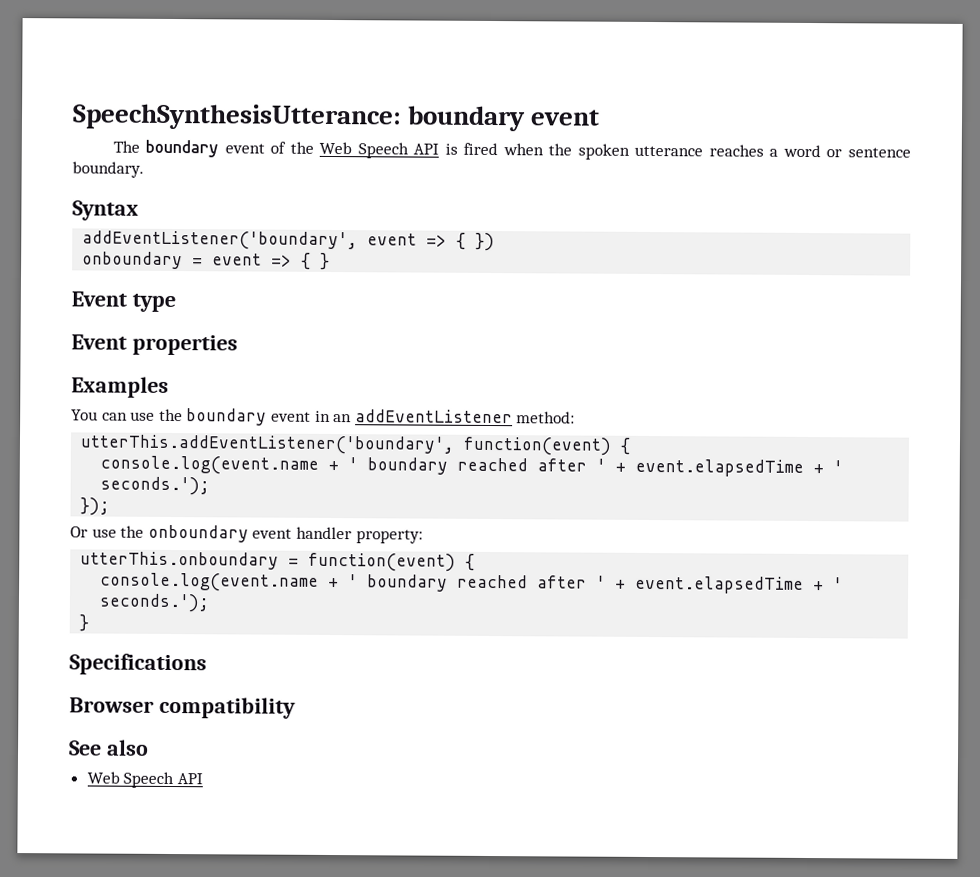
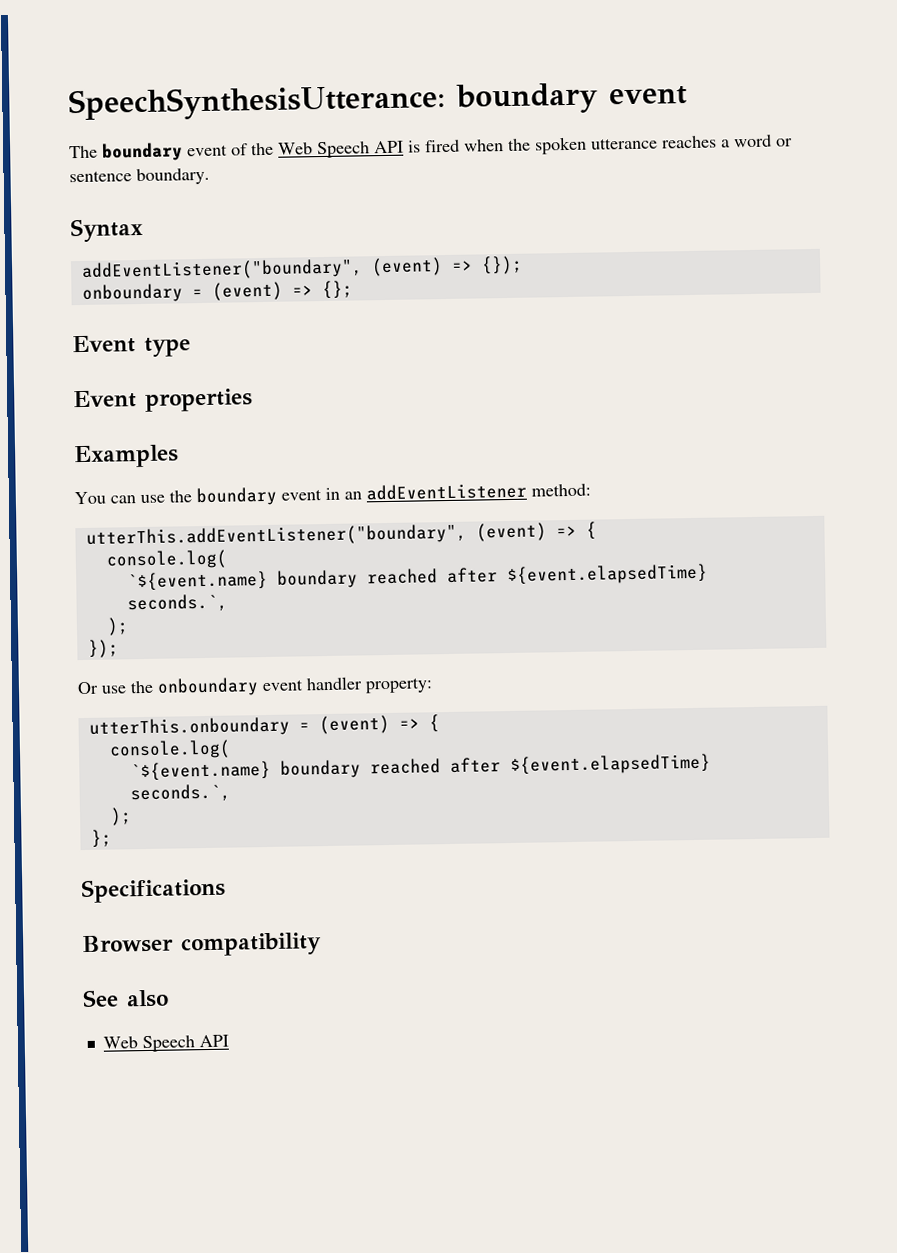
[82,230,496,252] [82,251,331,270] addEventListener('boundary', event => { }) // onboundary = event => { } -> [80,255,523,281] [81,280,353,303] addEventListener("boundary", (event) => {}); // onboundary = (event) => {};
[80,434,632,456] [100,455,844,477] [100,476,211,496] utterThis.addEventListener('boundary', function(event) { // console.log(event.name + ' boundary reached after ' + event.elapsedTime + ' seconds.'); -> [85,521,597,548] [105,549,228,570] [126,563,708,592] [126,593,228,613] [106,617,129,636] utterThis.addEventListener("boundary", (event) => { // console.log( // `${event.name} boundary reached after ${event.elapsedTime} seconds.`, // );
[308,552,476,572] [100,572,844,594] [99,593,211,613] [79,614,90,632] function(event) { // console.log(event.name + ' boundary reached after ' + event.elapsedTime + ' seconds.'); // } -> [318,714,440,735] [108,739,231,760] [129,753,711,782] [129,783,231,803] [109,807,132,826] [90,829,112,848] (event) => { // console.log( // `${event.name} boundary reached after ${event.elapsedTime} seconds.`, // ); // };

